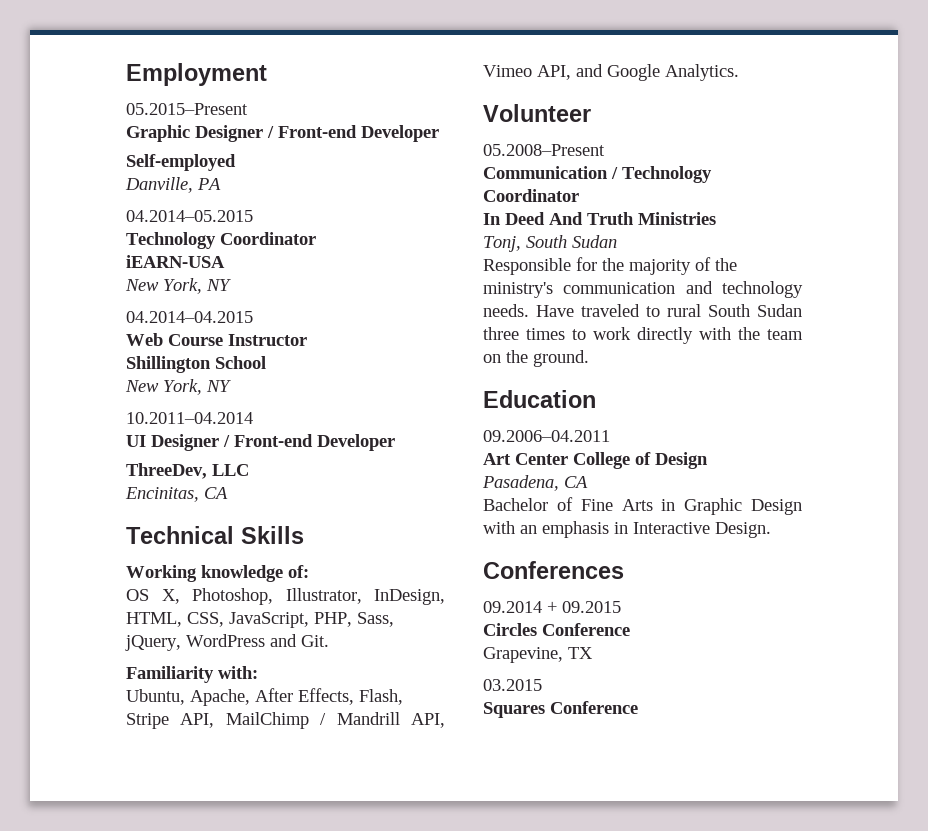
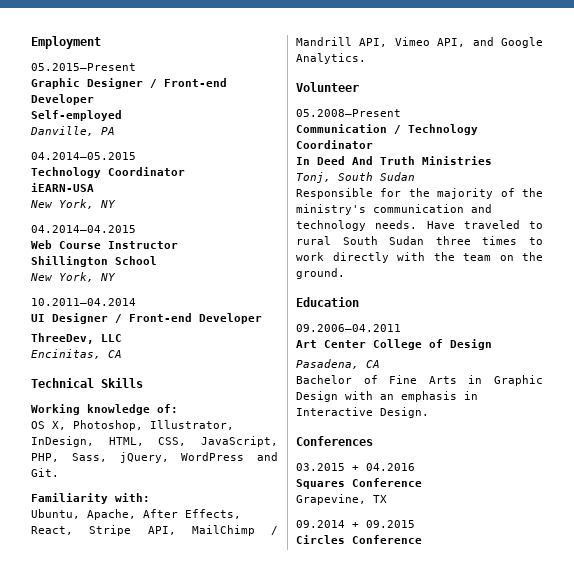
[359,689,403,705] Flash, -> [31,526,73,535] React,
(624, 570) none -> [296,463,415,471] [296,478,422,489] [296,494,387,505] // 03.2015 + 04.2016 // Squares Conference // Grapevine, TX
[483,647,593,663] [483,679,542,691] [483,701,638,718] // Grapevine, TX // 03.2015 // Squares Conference -> (422, 539) none

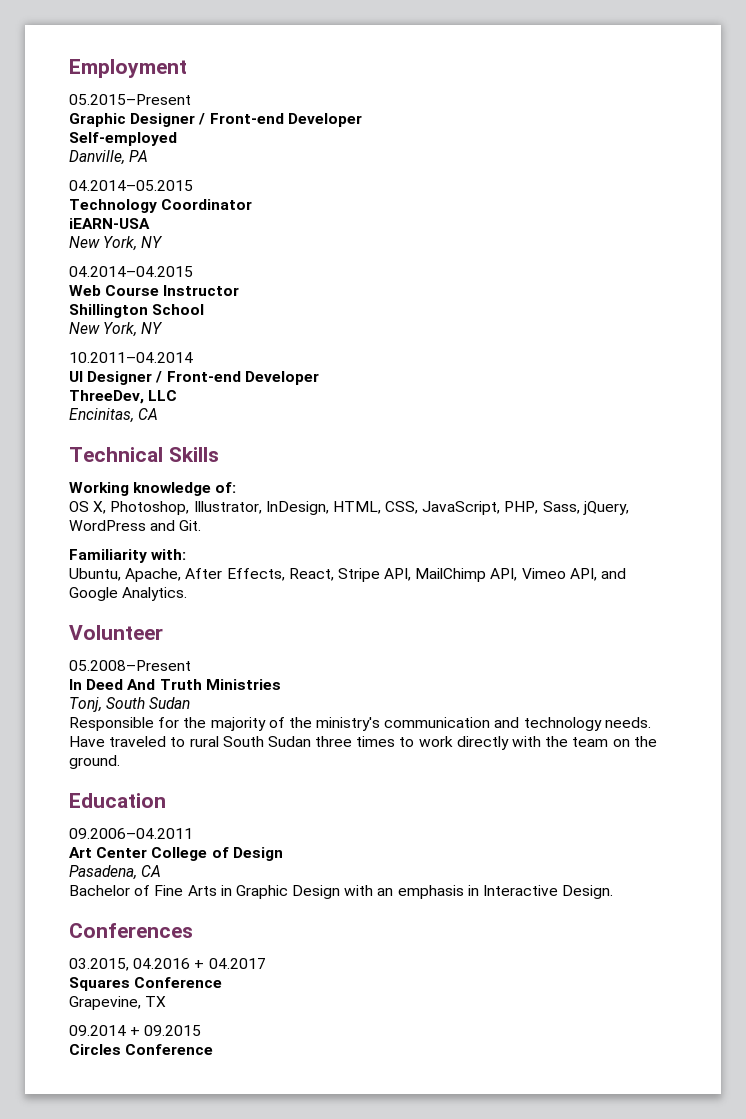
[271,526,278,535] [296,37,352,46] / Mandrill -> (487, 575) none
[296,124,478,135] [296,140,373,149] // Communication / Technology Coordinator -> (191, 665) none
[296,463,415,471] 03.2015 + 04.2016 -> [69,958,266,971] 03.2015, 04.2016 + 04.2017

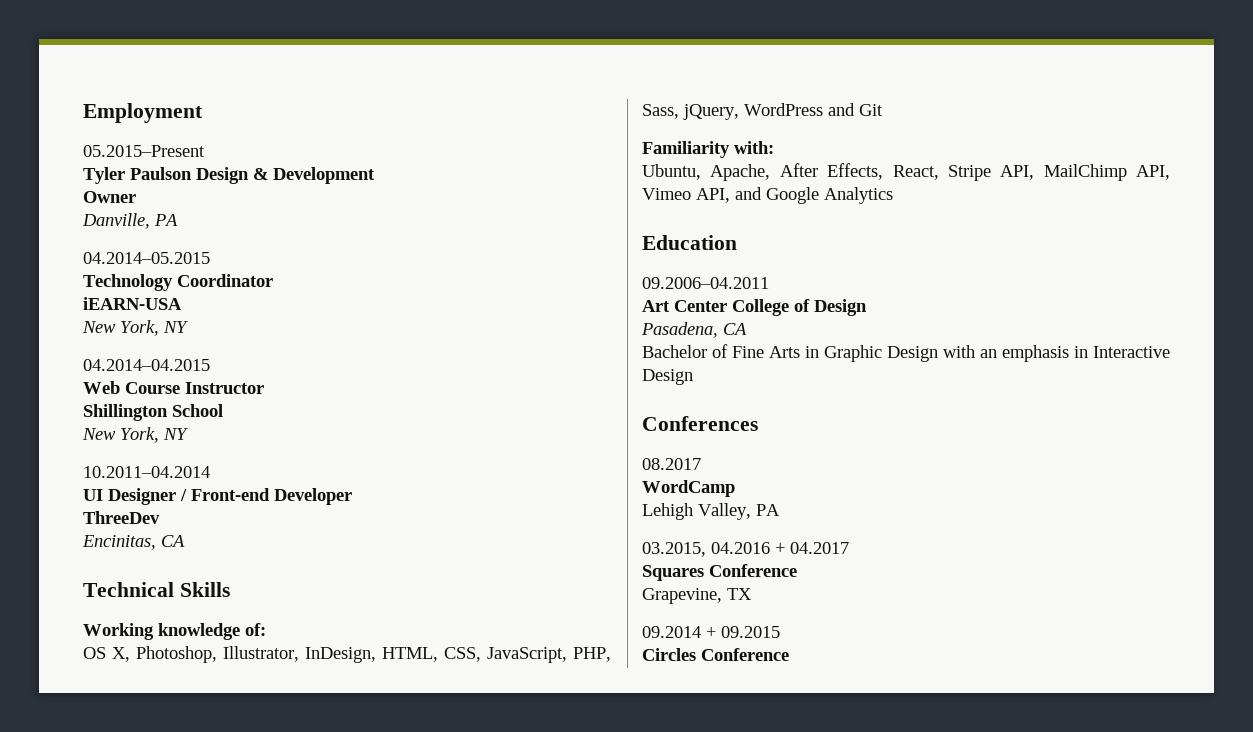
[69,113,362,127] [69,132,177,146] Graphic Designer / Front-end Developer // Self-employed -> [83,167,375,184] [83,191,136,203] Tyler Paulson Design & Development // Owner
[69,390,178,404] ThreeDev, LLC -> [83,511,160,524] ThreeDev
[179,520,202,531] Git. -> [859,104,883,116] Git
[122,587,188,601] [69,625,163,640] [69,660,191,671] [69,679,281,690] [69,697,191,712] [69,717,651,731] [69,736,657,750] [69,755,120,769] Analytics. // Volunteer // 05.2008–Present // In Deed And Truth Ministries // Tonj, South Sudan // Responsible for the majority of the ministry's communication and technology needs. Have traveled to rural South Sudan three times to work directly with the team on the ground. -> [824,187,893,204] Analytics
[562,885,614,899] Design. -> [642,369,693,385] Design
(193, 930) none -> [642,458,701,470] [642,480,735,497] [642,503,780,520] // 08.2017 // WordCamp // Lehigh Valley, PA

